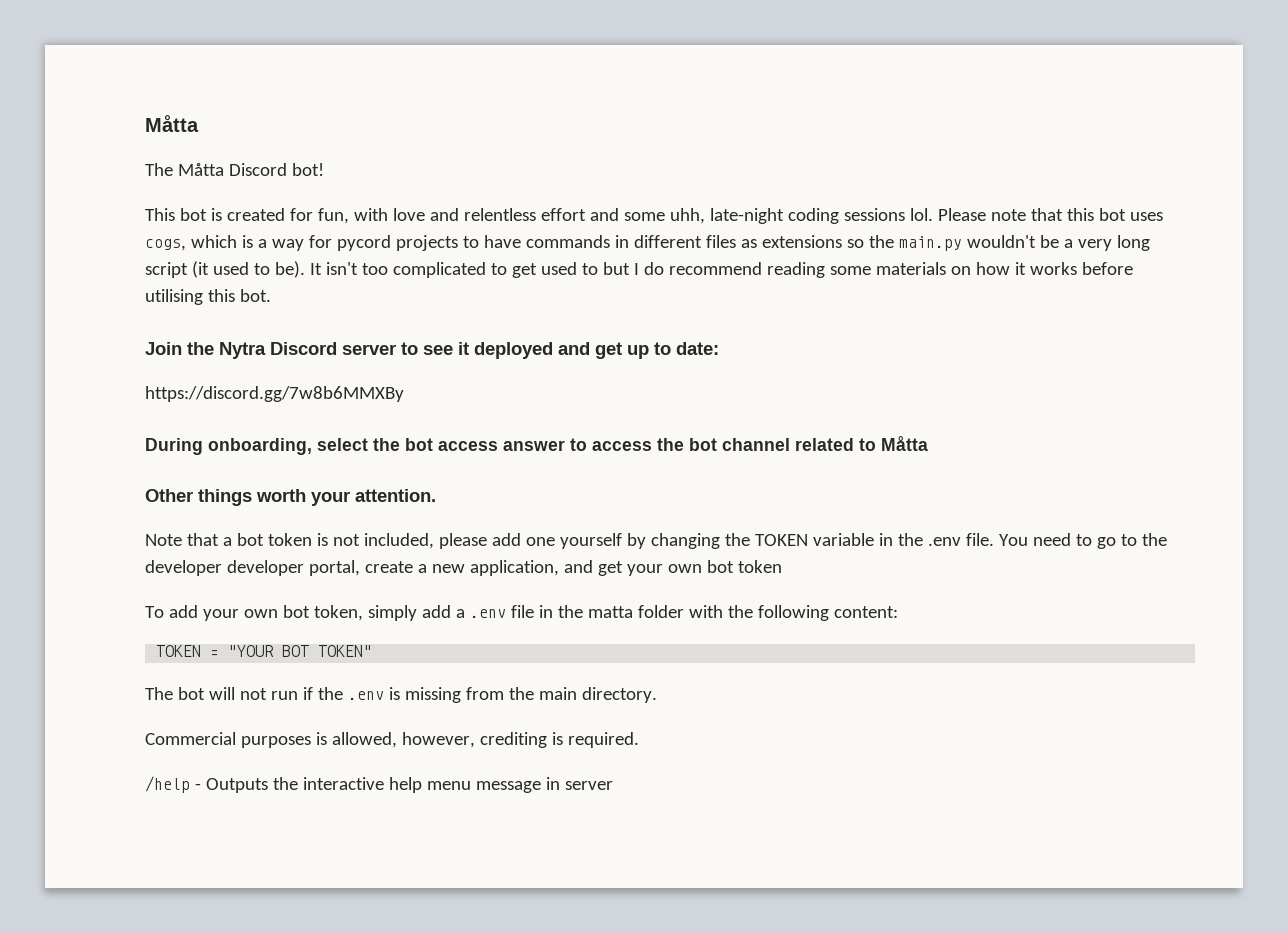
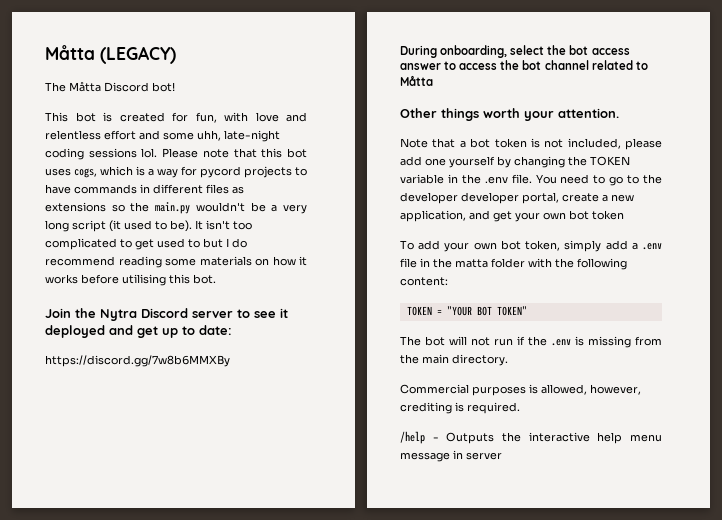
[145,115,199,132] Måtta -> [45,45,176,64] Måtta (LEGACY)

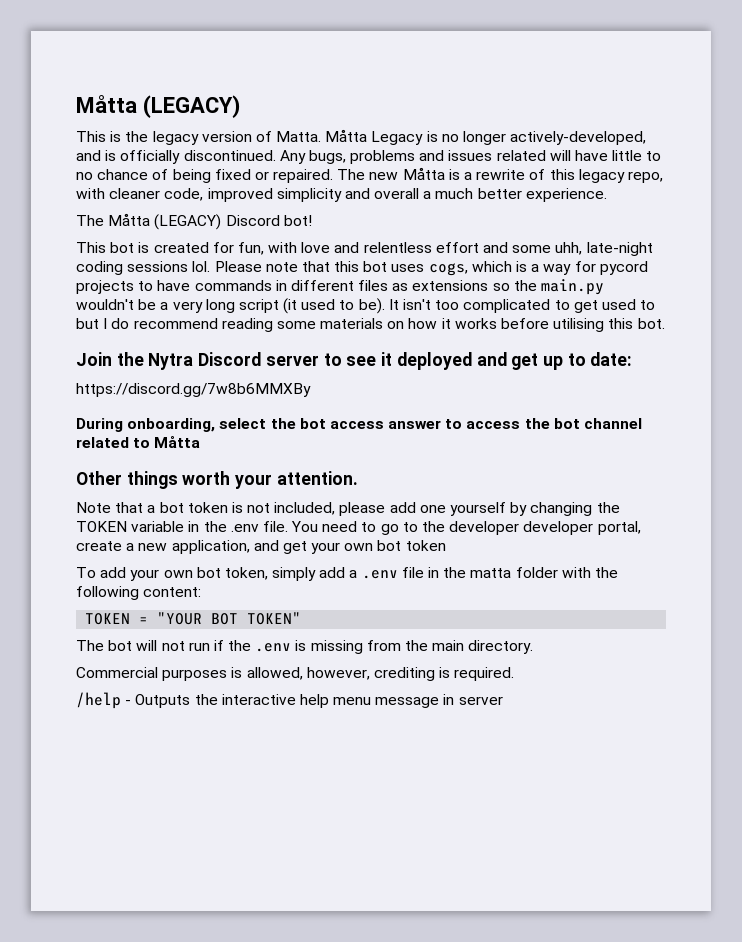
[45,45,176,64] Måtta (LEGACY) -> [76,95,240,118] [76,129,647,145] [76,150,662,164] [76,167,663,183] [76,188,607,202] Måtta (LEGACY) // This is the legacy version of Matta. Måtta Legacy is no longer actively-developed, and is officially discontinued. Any bugs, problems and issues related will have little to no chance of being fixed or repaired. The new Måtta is a rewrite of this legacy repo, with cleaner code, improved simplicity and overall a much better experience.
(101, 86) none -> [154,214,222,230] (LEGACY)

